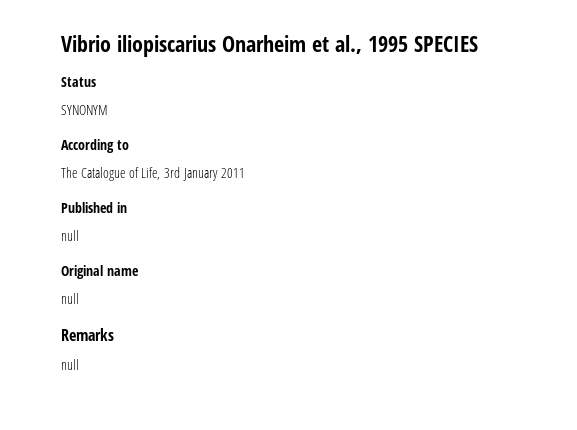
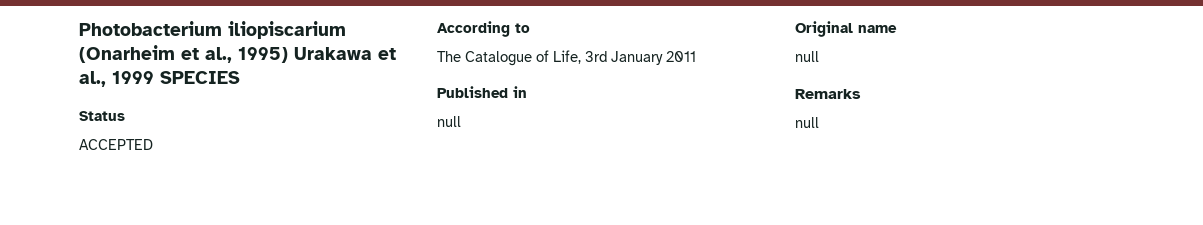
[61,35,408,57] Vibrio iliopiscarius Onarheim et al., 1995 -> [79,21,346,39] [79,45,396,63] [79,71,154,87] Photobacterium iliopiscarium (Onarheim et al., 1995) Urakawa et al., 1999
[61,105,108,115] SYNONYM -> [79,139,153,150] ACCEPTED

